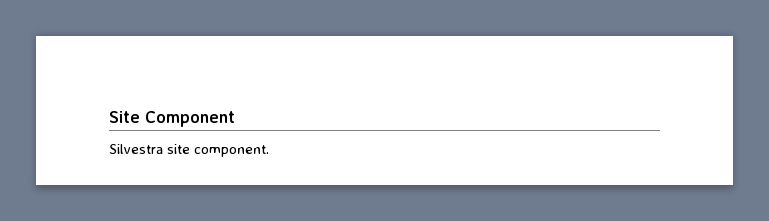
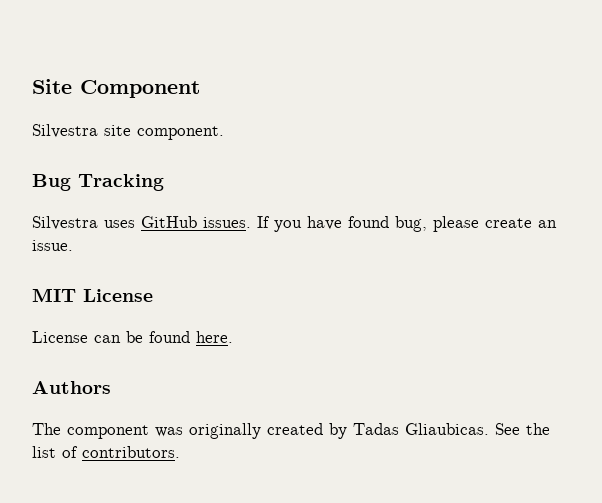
(269, 151) none -> [32,174,164,191] [32,216,557,232] [32,240,73,251] [32,288,153,302] [32,331,233,343] [32,381,111,394] [32,423,550,439] [32,446,180,458] // Bug Tracking // Silvestra uses GitHub issues. If you have found bug, please create an issue. // MIT License // License can be found here. // Authors // The component was originally created by Tadas Gliaubicas. See the list of contributors.

